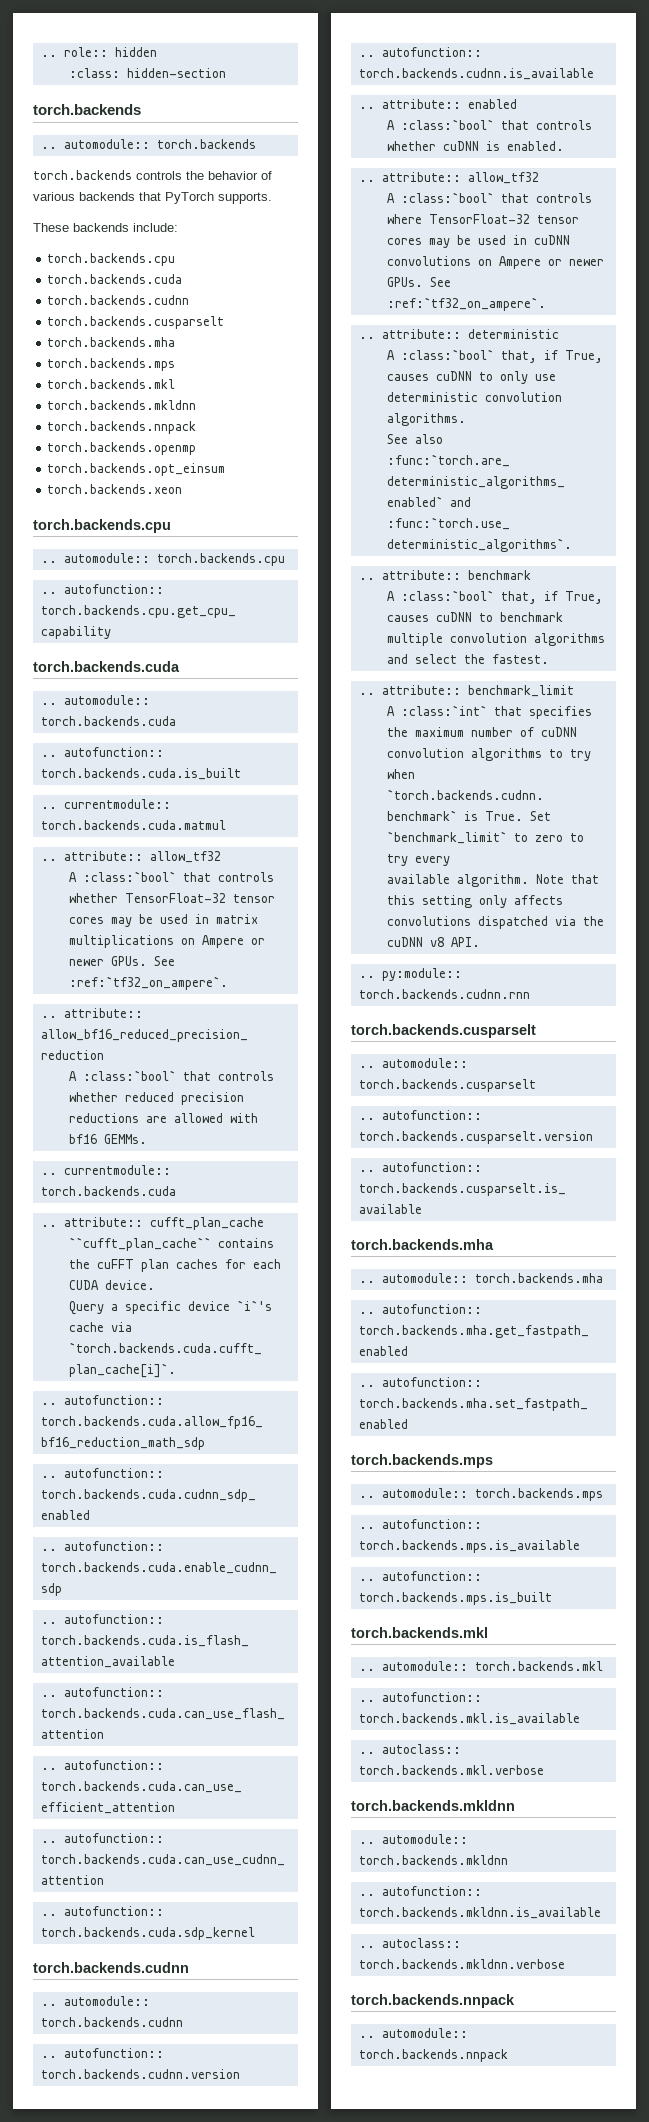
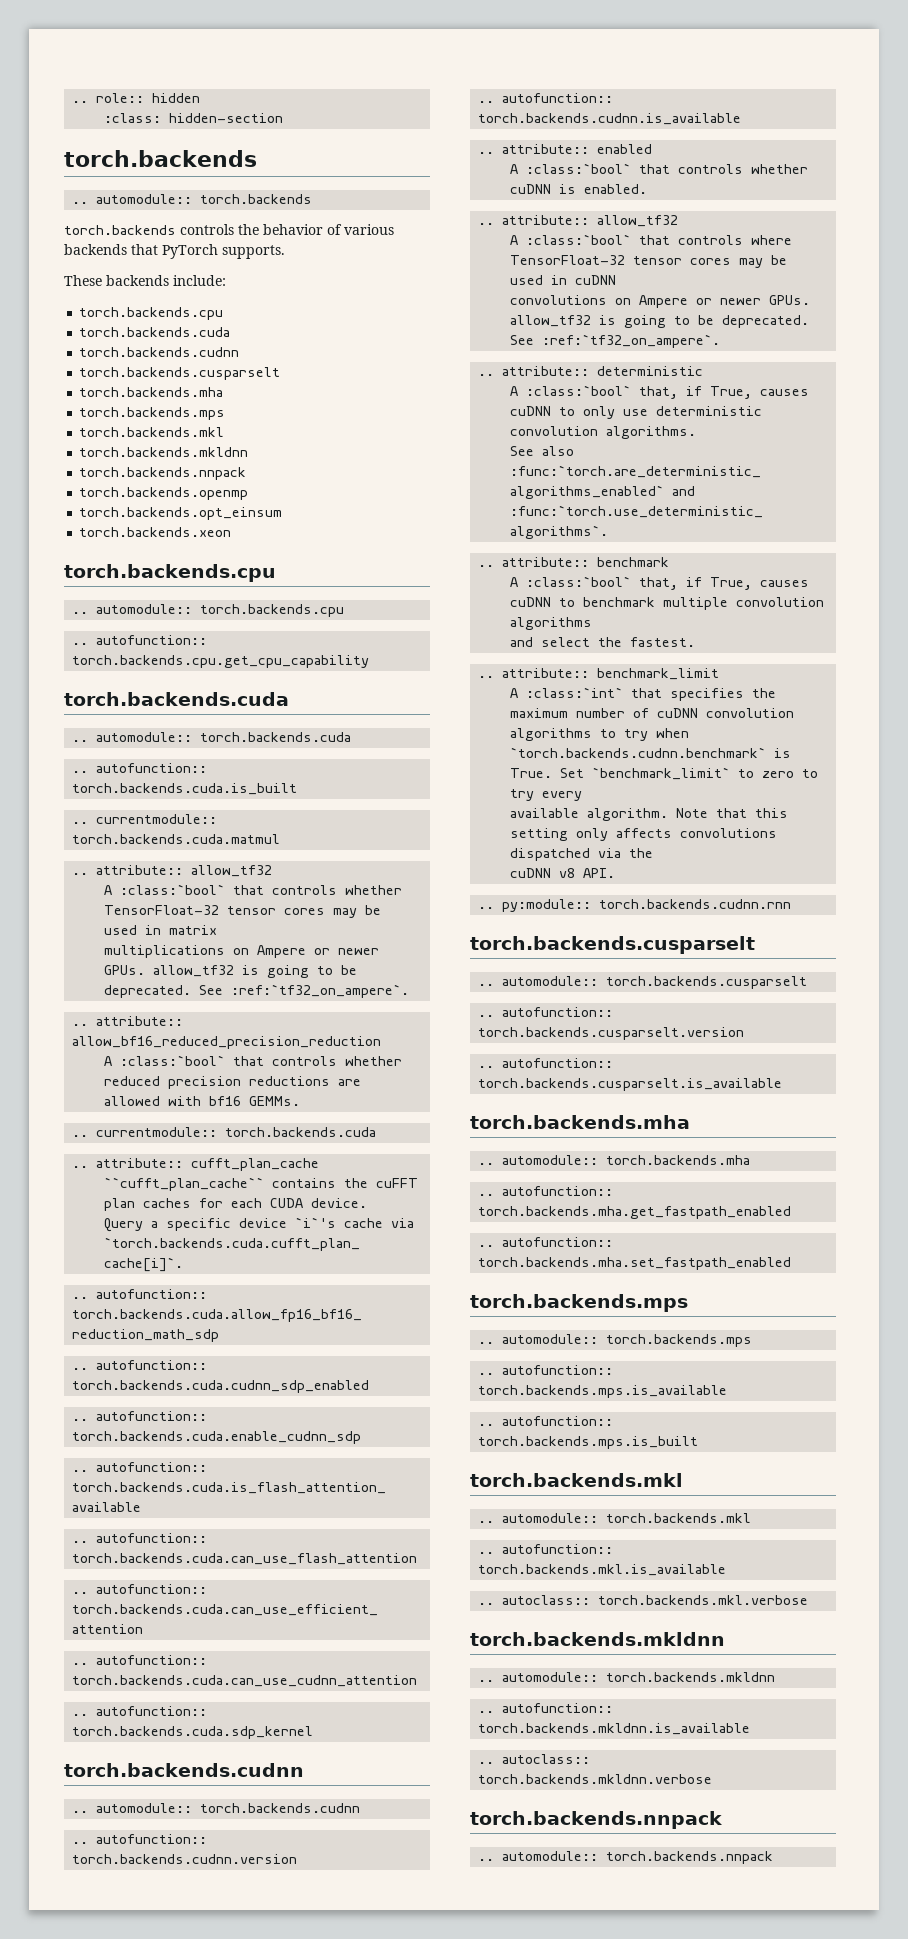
(147, 961) none -> [153,965,358,978] [104,985,192,998] allow_tf32 is going to be deprecated.
(423, 282) none -> [510,315,810,328] allow_tf32 is going to be deprecated.

